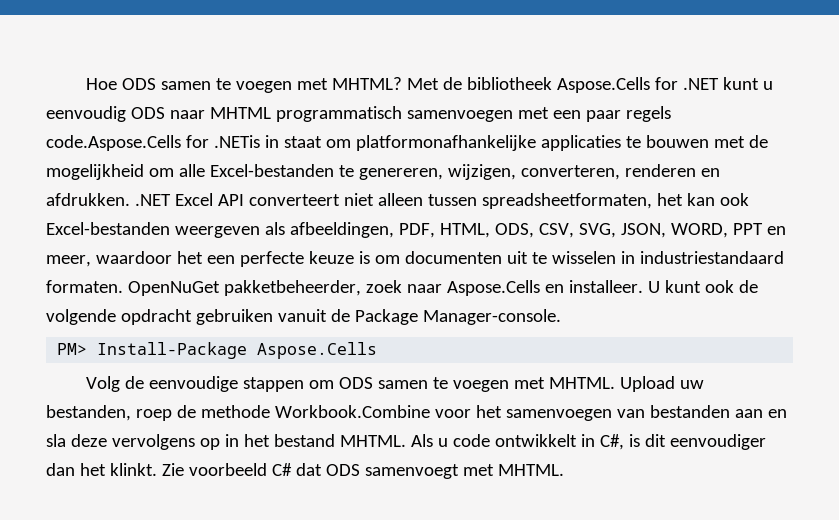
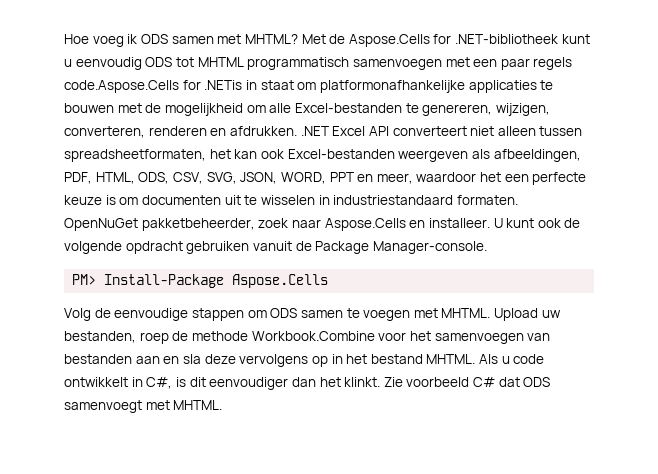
[121,78,292,93] ODS samen te voegen -> [92,34,214,47] voeg ik ODS samen
[466,77,552,90] bibliotheek -> (346, 39) none
[682,78,719,90] .NET -> [455,34,559,44] .NET-bibliotheek
[169,110,205,119] naar -> [175,57,194,67] tot

